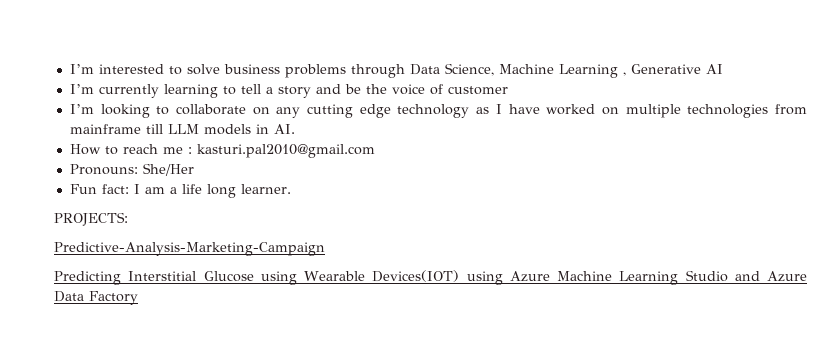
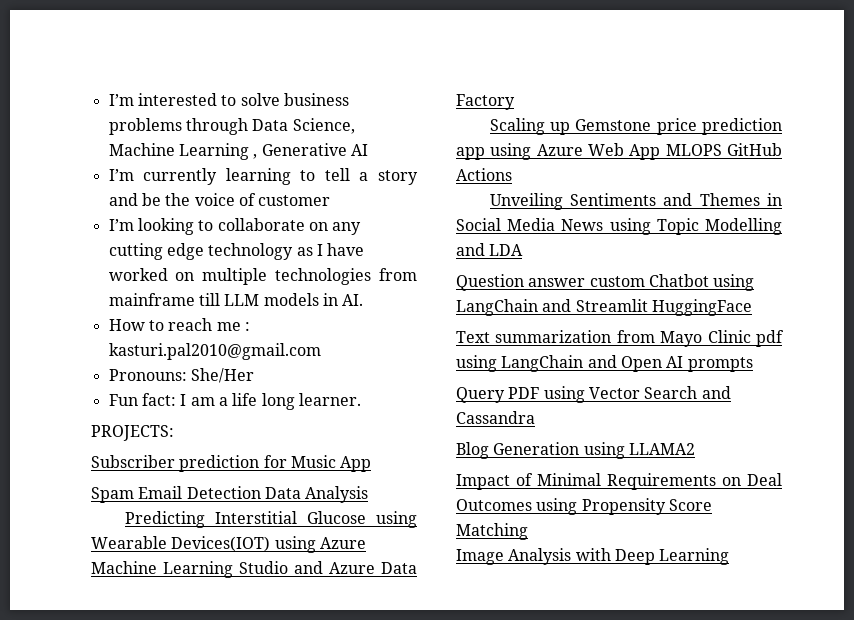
[54,242,325,256] Predictive-Analysis-Marketing-Campaign -> [91,455,372,472] [91,486,369,503] Subscriber prediction for Music App // Spam Email Detection Data Analysis
(138, 298) none -> [489,118,782,135] [456,143,782,160] [456,168,512,181] [489,193,782,210] [456,218,782,235] [456,243,524,256] [456,274,755,291] [456,299,752,316] [456,330,784,347] [456,355,753,372] [456,386,731,403] [456,411,535,424] [456,442,695,459] [456,473,782,490] [456,498,712,515] [456,523,528,540] [456,548,730,565] // Scaling up Gemstone price prediction app using Azure Web App MLOPS GitHub Actions // Unveiling Sentiments and Themes in Social Media News using Topic Modelling and LDA // Question answer custom Chatbot using LangChain and Streamlit HuggingFace // Text summarization from Mayo Clinic pdf using LangChain and Open AI prompts // Query PDF using Vector Search and Cassandra // Blog Generation using LLAMA2 // Impact of Minimal Requirements on Deal Outcomes using Propensity Score Matching // Image Analysis with Deep Learning

